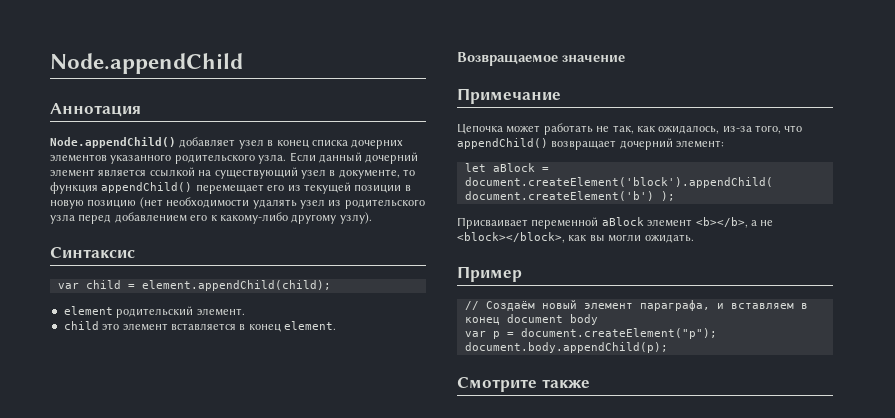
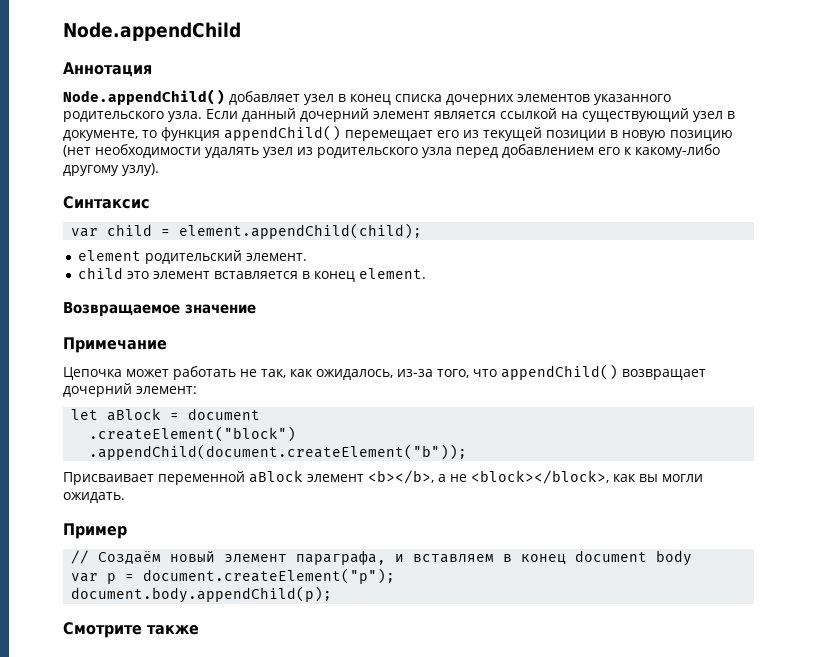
[464,177,773,188] [464,191,675,201] document.createElement('block').appendChild( document.createElement('b') ); -> [188,408,261,420] [89,426,297,442] [89,444,468,460] document // .createElement("block") // .appendChild(document.createElement("b"));

